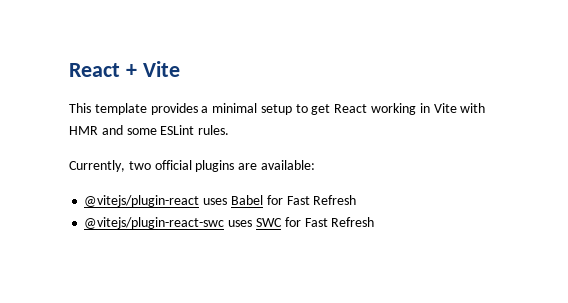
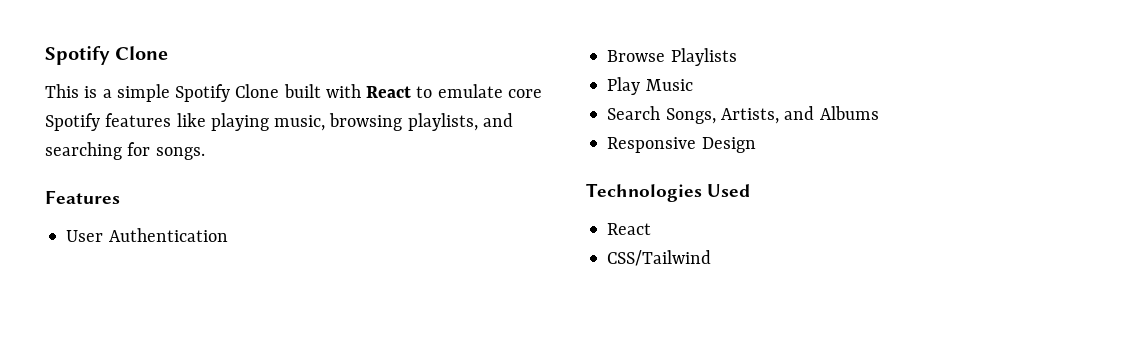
[69,61,180,77] [69,103,486,115] [69,125,230,135] [69,160,315,172] [84,195,357,207] [84,217,375,229] React + Vite // This template provides a minimal setup to get React working in Vite with HMR and some ESLint rules. // Currently, two official plugins are available: // @vitejs/plugin-react uses Babel for Fast Refresh // @vitejs/plugin-react-swc uses SWC for Fast Refresh -> [45,46,169,65] [45,84,542,102] [45,113,513,131] [45,142,205,160] [45,190,120,204] [66,228,228,242] [607,48,737,66] [607,77,693,95] [607,106,879,124] [607,137,756,153] [586,183,751,202] [607,223,652,235] [607,250,712,266] Spotify Clone // This is a simple Spotify Clone built with React to emulate core Spotify features like playing music, browsing playlists, and searching for songs. // Features // User Authentication // Browse Playlists // Play Music // Search Songs, Artists, and Albums // Responsive Design // Technologies Used // React // CSS/Tailwind

